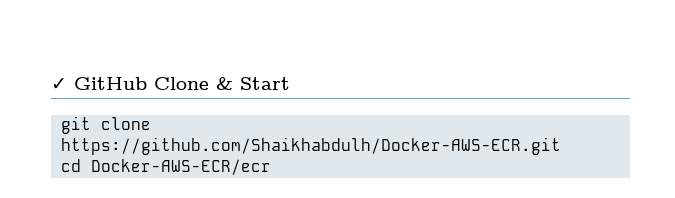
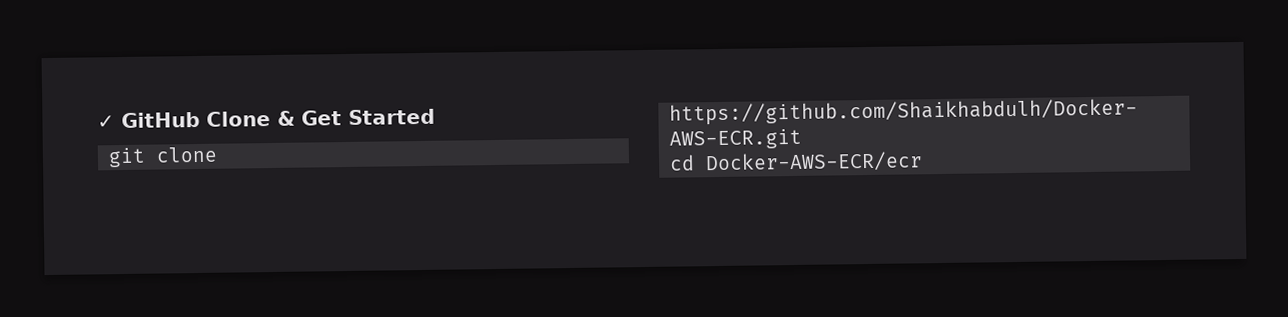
[240,77,290,90] Start -> [301,108,435,126] Get Started

